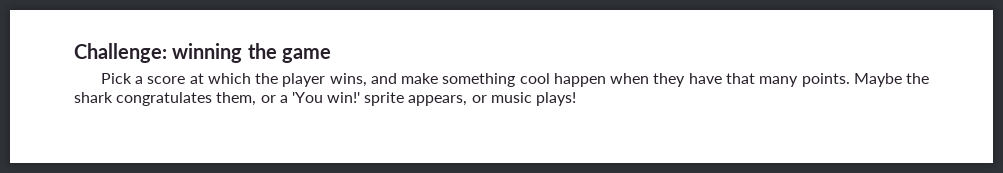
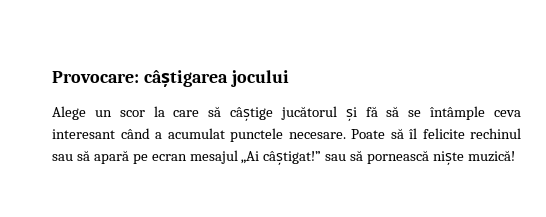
[74,43,331,63] [100,73,929,87] [74,92,577,106] Challenge: winning the game // Pick a score at which the player wins, and make something cool happen when they have that many points. Maybe the shark congratulates them, or a 'You win!' sprite appears, or music plays! -> [52,70,289,87] [52,106,522,121] [52,128,521,142] [52,150,515,165] Provocare: câștigarea jocului // Alege un scor la care să câștige jucătorul și fă să se întâmple ceva interesant când a acumulat punctele necesare. Poate să îl felicite rechinul sau să apară pe ecran mesajul „Ai câștigat!” sau să pornească niște muzică!

